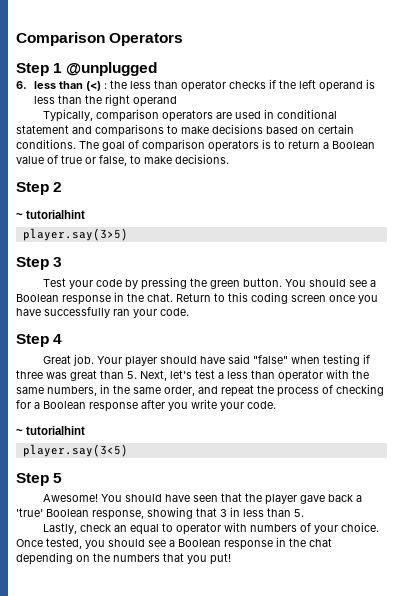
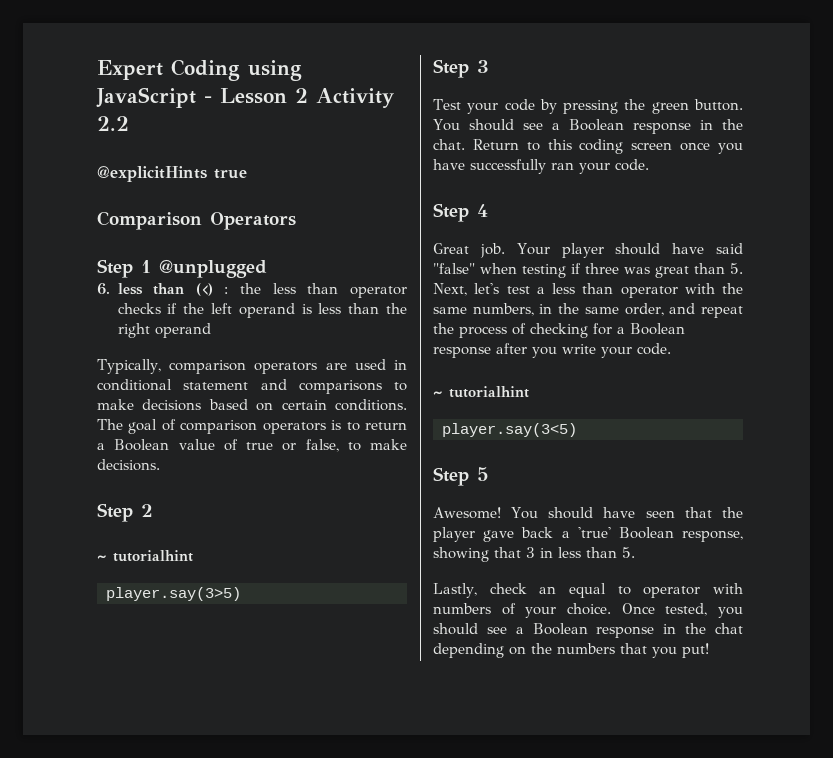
(16, 39) none -> [97,59,302,81] [96,87,394,108] [97,116,129,131] [97,166,247,182] Expert Coding using JavaScript - Lesson 2 Activity 2.2 // @explicitHints true //

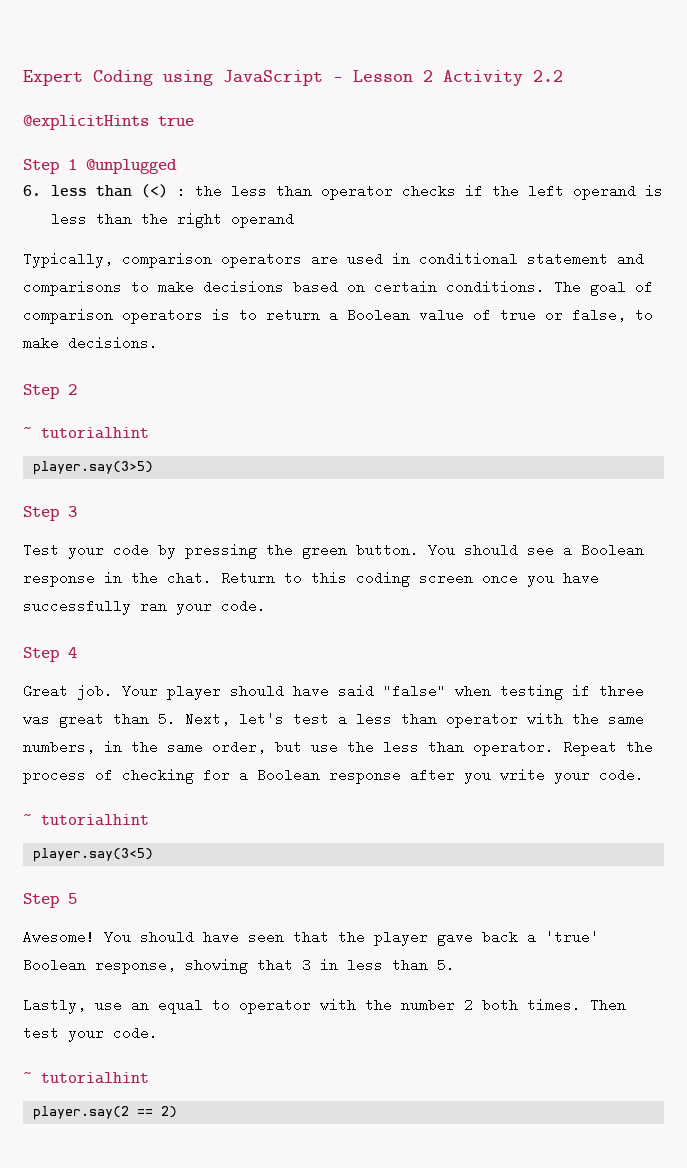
[97,211,296,230] // Comparison Operators -> (194, 121) none
[669,303,743,318] and repeat -> [275,740,617,756] but use the less than operator. Repeat
[489,583,527,594] check -> [95,998,122,1012] use
[433,603,743,618] [433,623,743,638] [433,643,709,658] numbers of your choice. Once tested, you should see a Boolean response in the chat depending on the numbers that you put! -> [365,998,626,1012] [23,1026,158,1042] [23,1072,149,1084] [32,1106,177,1120] the number 2 both times. Then test your code. // ~ tutorialhint // player.say(2 == 2)

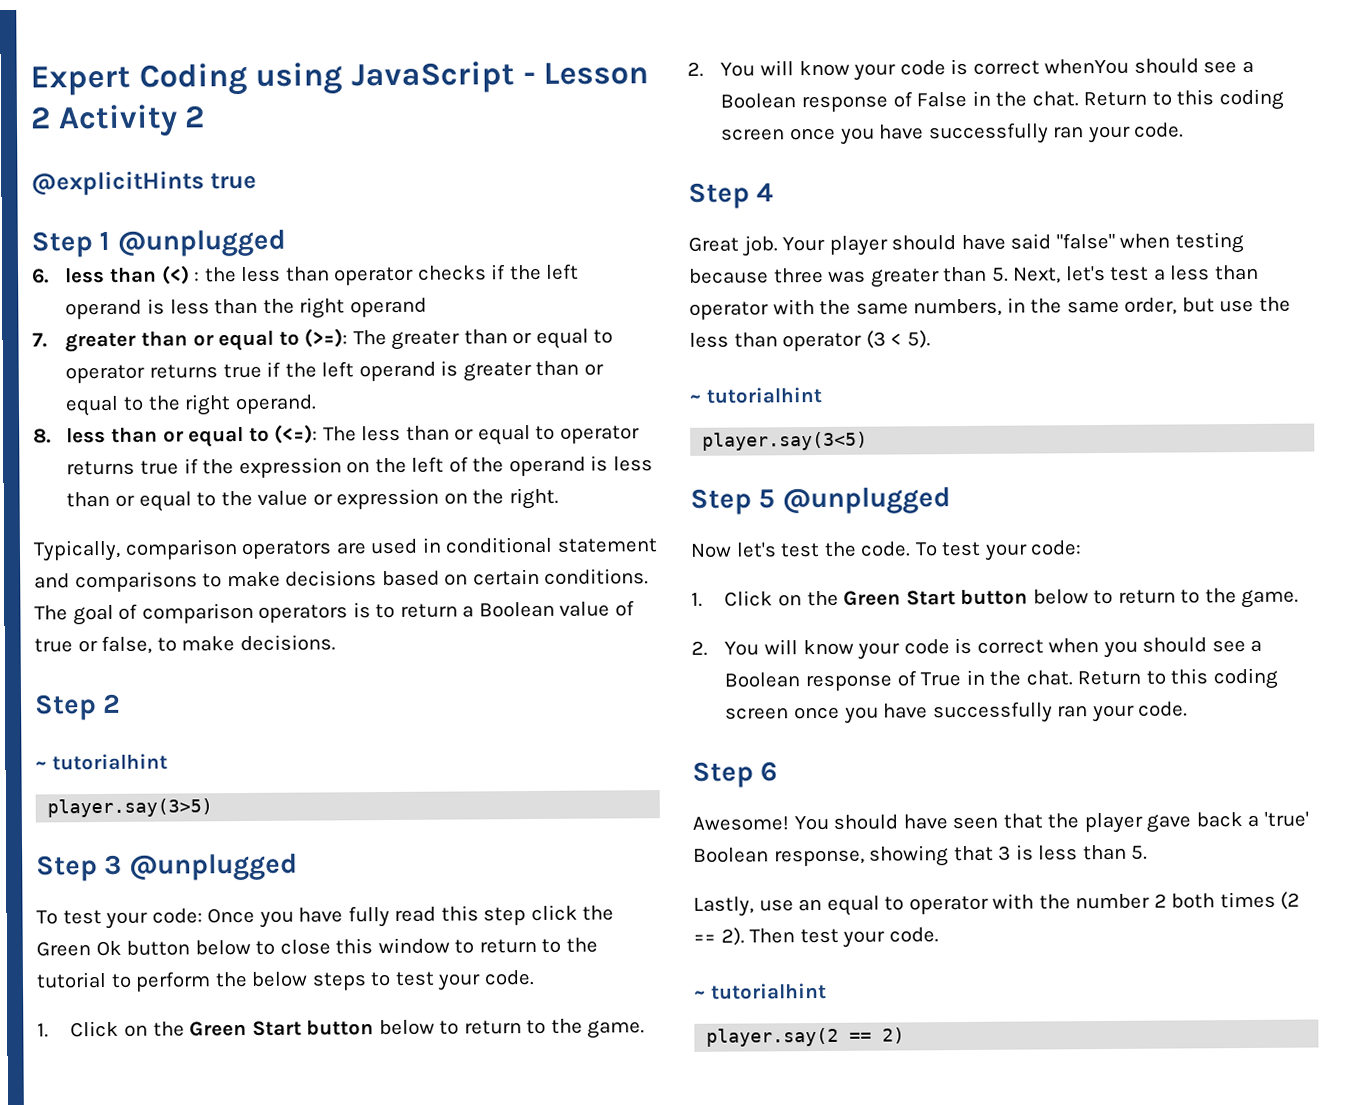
[533,70,563,82] 2.2 -> [184,105,206,128] 2
(295, 220) none -> [32,328,614,353] [65,360,604,384] [65,394,317,417] [33,424,640,448] [66,455,653,479] [66,487,559,512] // 7. greater than or equal to (>=): The greater than or equal to operator returns true if the left operand is greater than or equal to the right operand. // 8. less than or equal to (<=): The less than or equal to operator returns true if the expression on the left of the operand is less than or equal to the value or expression on the right.
[23,543,644,559] [23,571,95,587] // Test your code by pressing the green button. You should see a Boolean response -> [128,853,298,881] [36,904,615,929] [36,937,598,957] [36,969,535,992] [37,1018,646,1039] [687,58,1254,81] [720,91,968,113] @unplugged // To test your code: Once you have fully read this step click the Green Ok button below to close this window to return to the tutorial to perform the below steps to test your code. // 1. Click on the Green Start button below to return to the game. // 2. You will know your code is correct whenYou should see a Boolean response of False
[572,684,590,698] if -> [689,268,769,284] because
[59,712,104,728] great -> [870,268,940,288] greater
[473,740,653,756] [23,768,644,784] operator. Repeat the process of checking for a Boolean response after you write your code. -> [782,330,931,352] operator (3 < 5).
(77, 898) none -> [781,487,951,515] [690,540,1083,561] [691,588,1300,609] [691,637,1263,660] [724,667,1278,692] [725,701,1189,724] [692,761,779,788] @unplugged // Now let's test the code. To test your code: // 1. Click on the Green Start button below to return to the game. // 2. You will know your code is correct when you should see a Boolean response of True in the chat. Return to this coding screen once you have successfully ran your code. // Step 6
[320,959,338,970] in -> [1015,844,1034,861] is
[527,998,581,1012] times. -> [1219,891,1301,910] [693,927,745,946] times (2 == 2).

